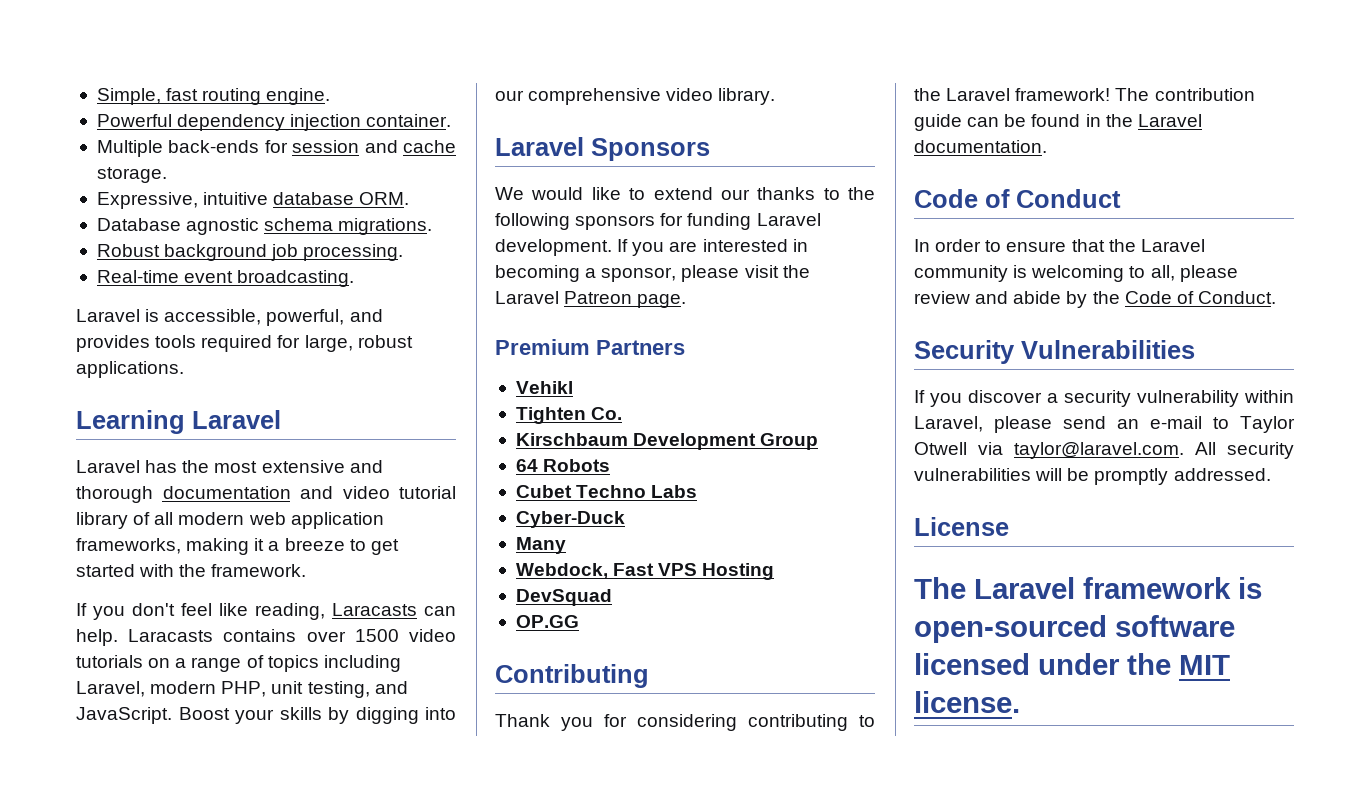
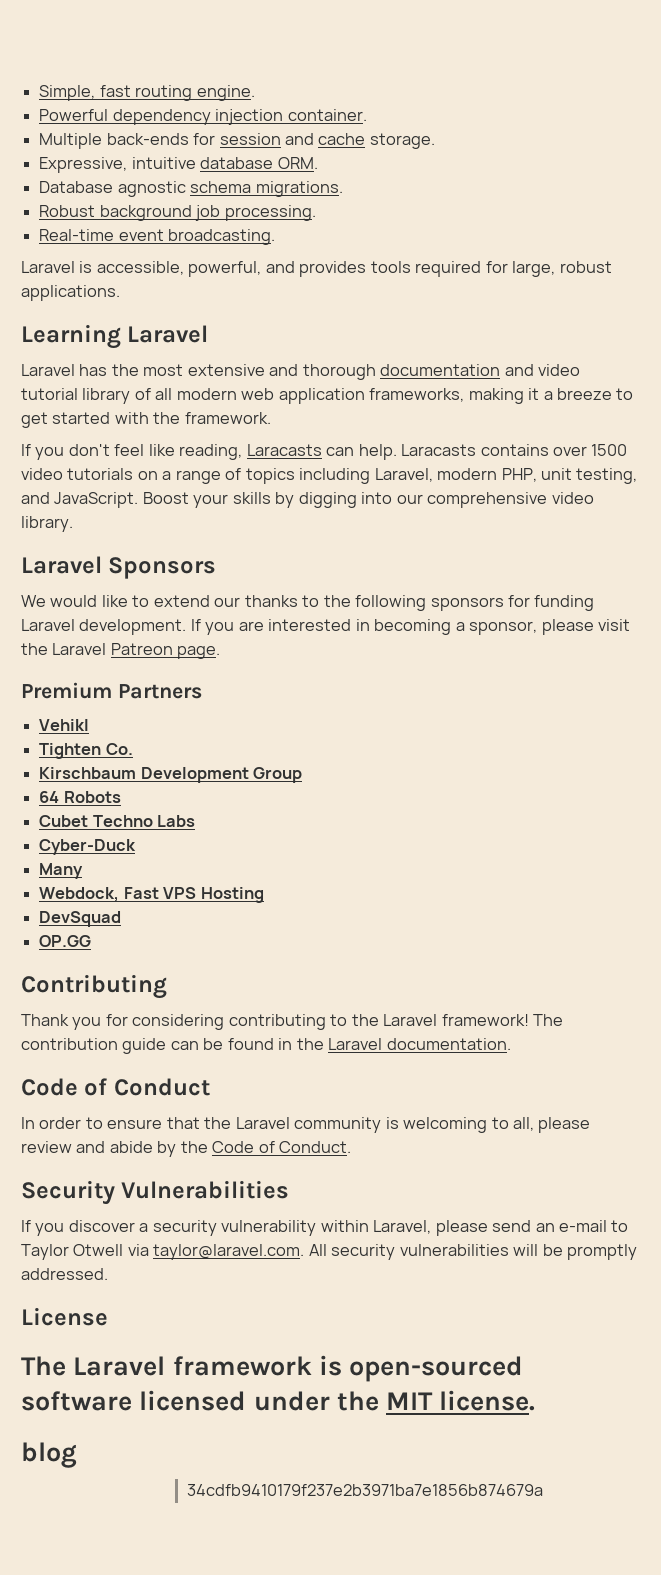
(1020, 702) none -> [21,1442,77,1468] [186,1484,543,1496] // blog // 34cdfb9410179f237e2b3971ba7e1856b874679a

